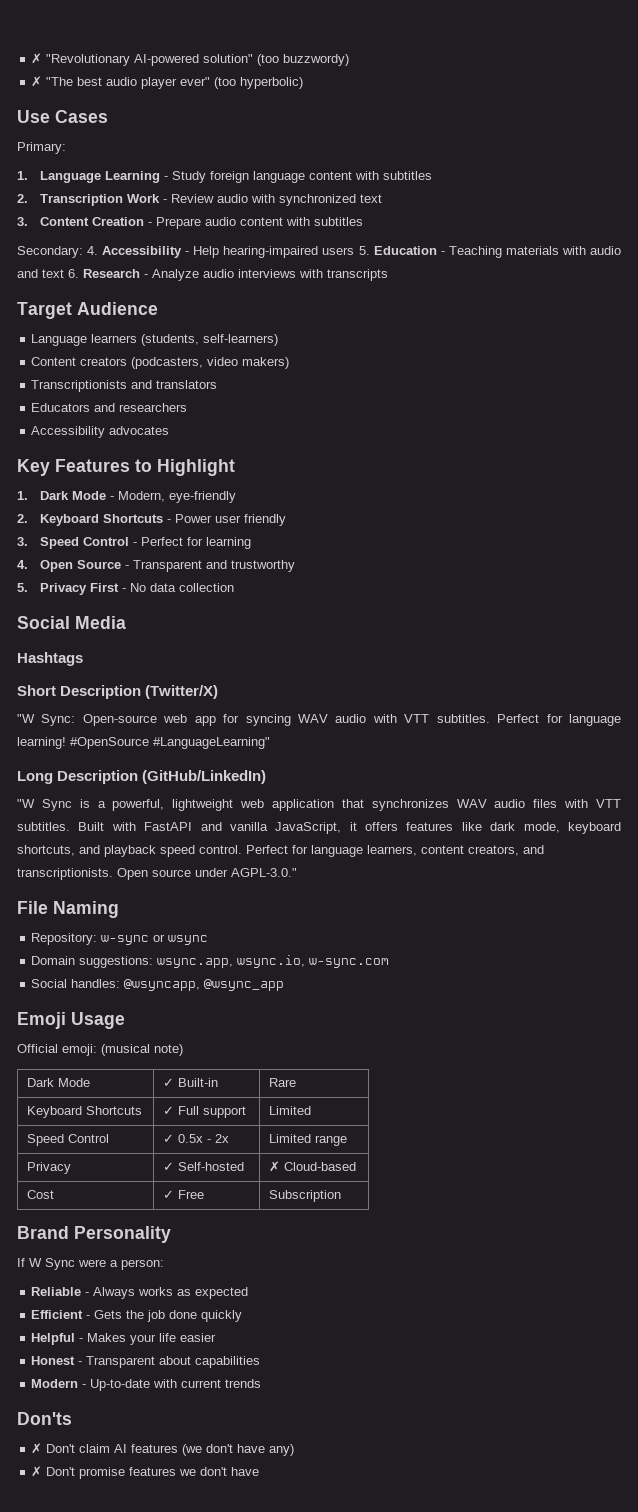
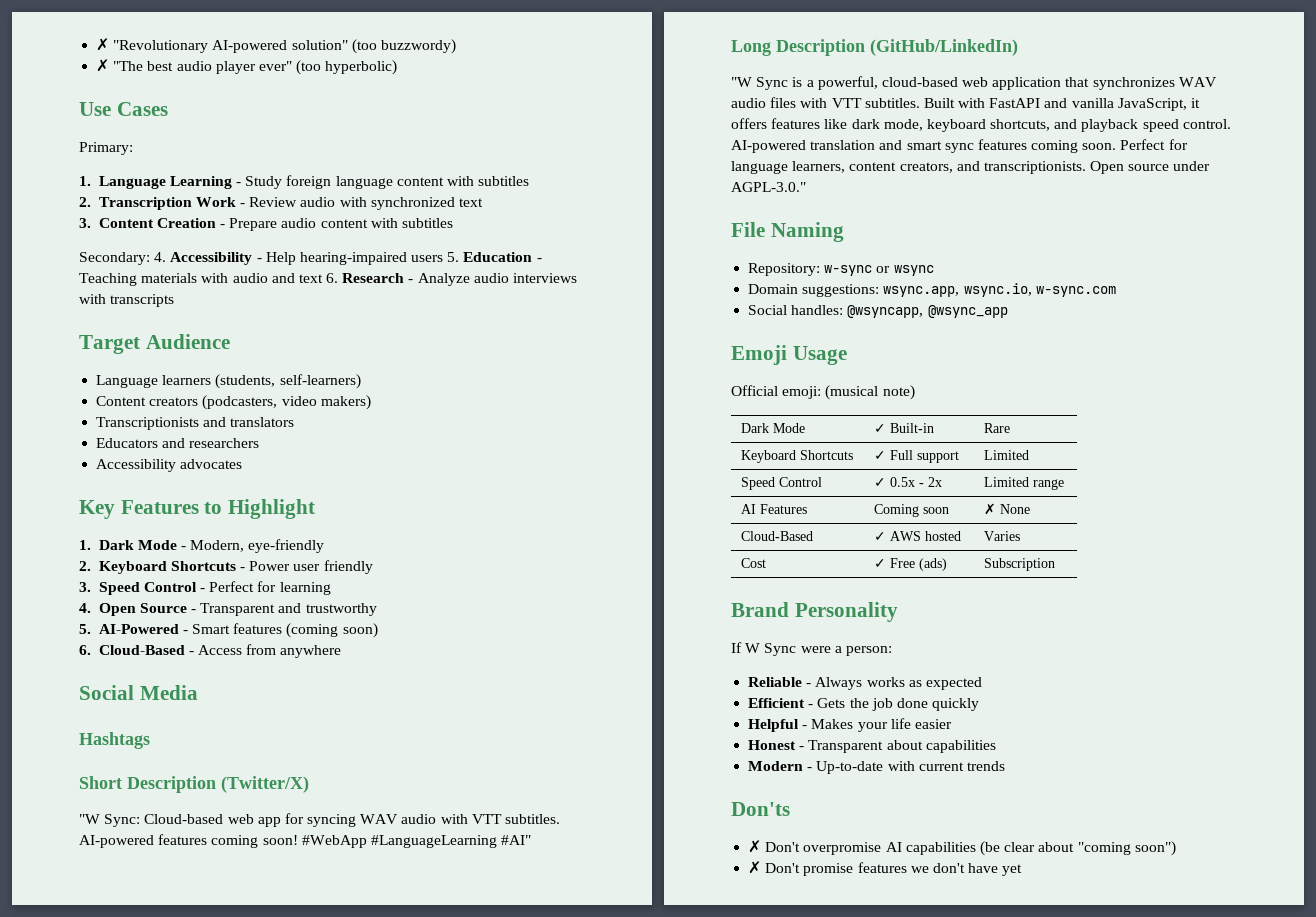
[39,583,234,595] Privacy First - No data collection -> [98,623,378,638] [79,644,342,658] AI-Powered - Smart features (coming soon) // 6. Cloud-Based - Access from anywhere
[82,714,157,726] Open-source -> [144,814,224,824] Cloud-based
[497,714,622,726] [17,737,270,749] Perfect for language learning! #OpenSource #LanguageLearning" -> [79,834,532,848] AI-powered features coming soon! #WebApp #LanguageLearning #AI"
[172,799,234,811] lightweight -> [881,77,958,87] cloud-based
(242, 849) none -> [731,139,1117,153] AI-powered translation and smart sync features coming soon.
[27,1162,72,1174] [163,1162,245,1171] [269,1161,357,1172] Privacy | ✓ Self-hosted | ✗ Cloud-based -> [740,504,807,514] [873,504,949,517] [983,503,1030,515] [740,531,813,541] [873,531,961,541] [983,531,1020,541] AI Features | Coming soon | ✗ None // Cloud-Based | ✓ AWS hosted | Varies
(205, 1194) none -> [918,558,947,571] (ads)
[79,1444,295,1456] claim AI features (we don't have any) -> [803,841,1176,856] overpromise AI capabilities (be clear about "coming soon")
(260, 1471) none -> [1002,864,1023,876] yet

